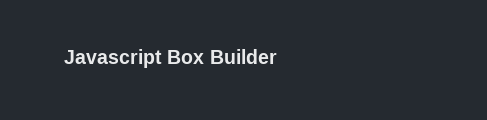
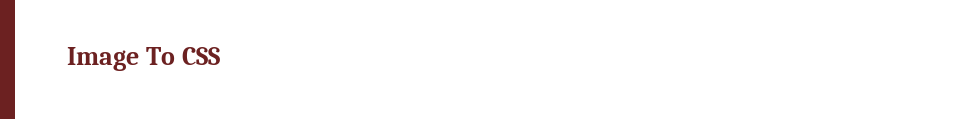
[64,49,277,68] Javascript Box Builder -> [67,47,220,71] Image To CSS

